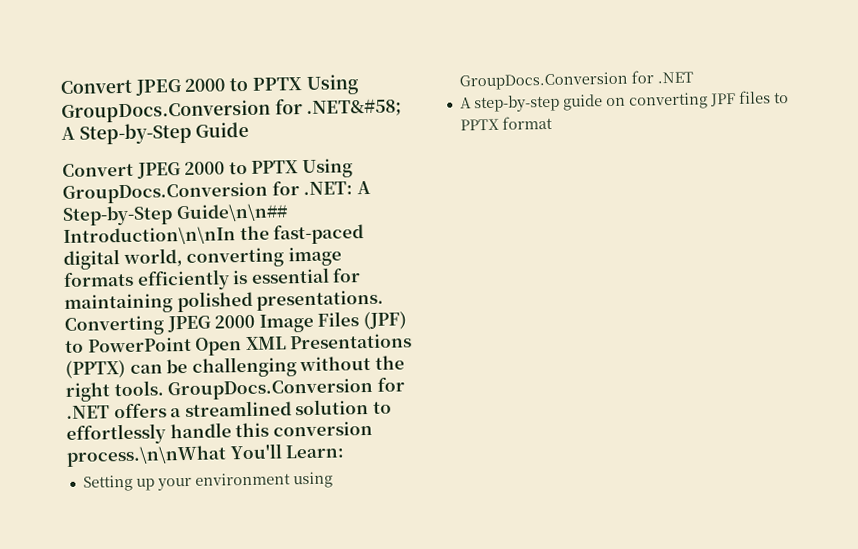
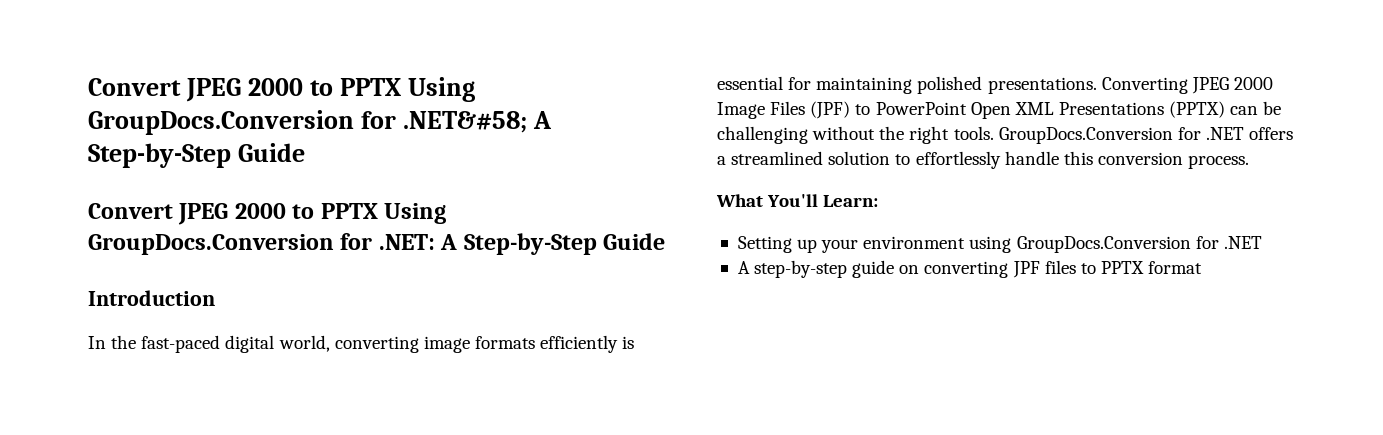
[175,203,289,223] [63,226,236,246] Guide\n\n## Introduction\n\nIn -> [603,233,666,250] [88,290,215,306] [88,336,106,349] Guide // Introduction // In
[66,445,227,467] process.\n\nWhat -> [1188,155,1250,169] [716,194,763,207] process. // What

